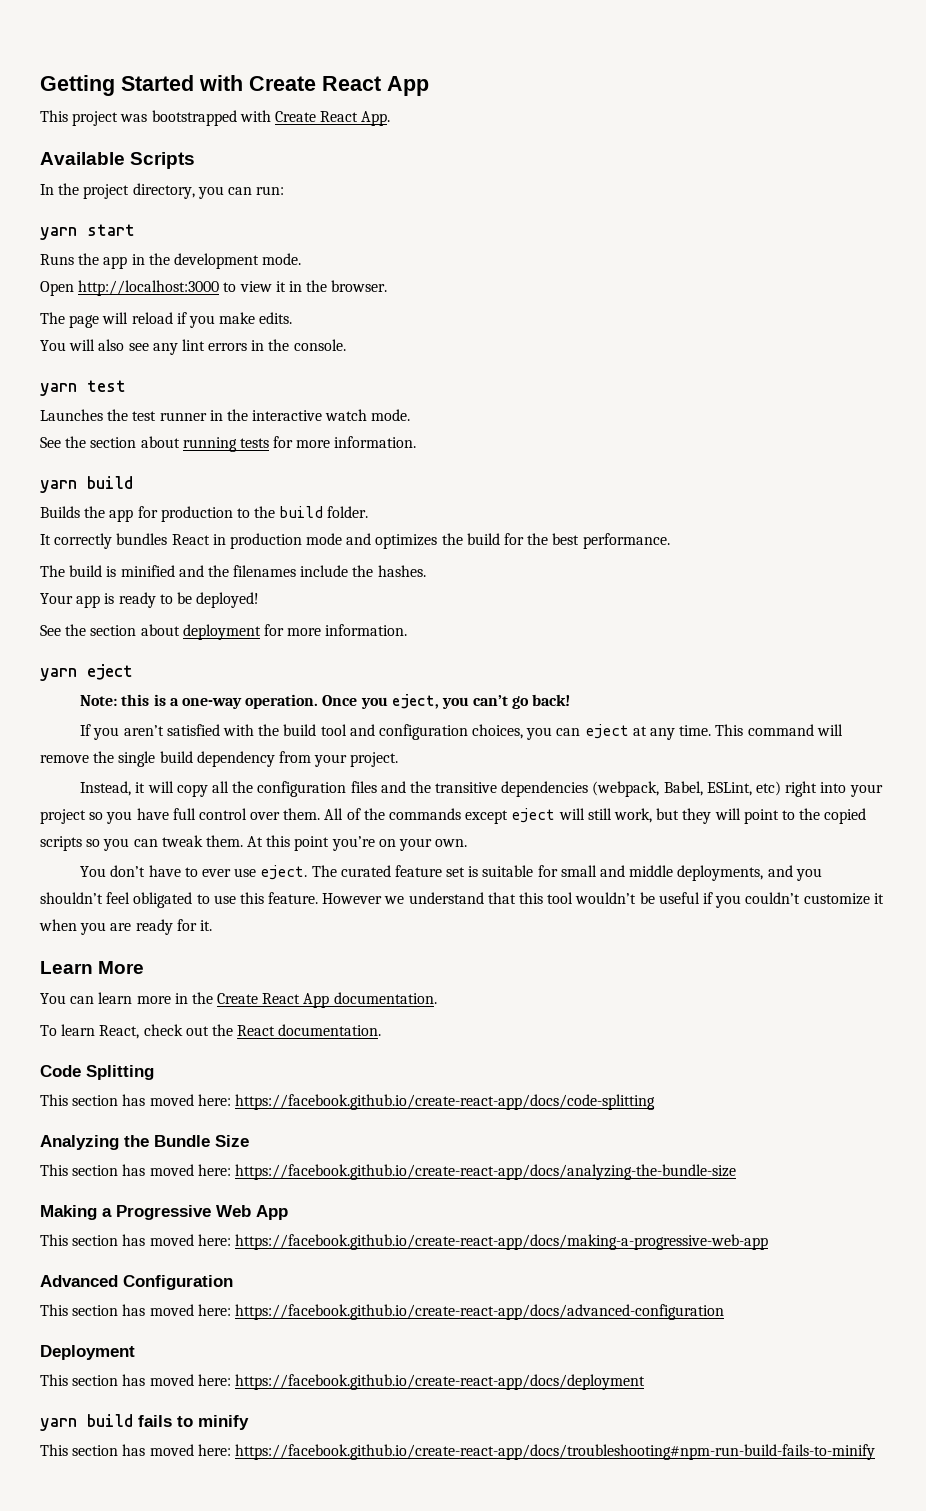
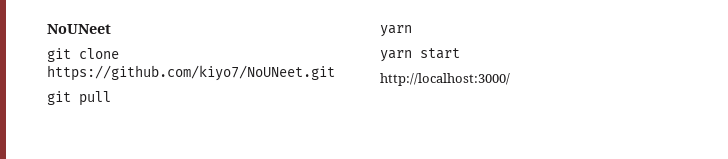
[40,75,429,96] [40,110,391,126] [40,152,196,169] [40,183,285,199] [40,224,135,240] [40,253,302,269] [40,280,388,296] [40,312,293,328] [40,339,346,355] [40,380,126,396] [40,409,411,421] [40,436,417,452] [40,476,133,493] [40,506,369,522] [40,533,670,549] [40,565,426,577] [40,592,260,608] [40,624,408,640] [40,664,133,681] [80,694,571,709] [80,724,843,740] [40,751,399,767] [80,781,883,797] [40,808,867,824] [40,835,468,851] [80,865,822,881] [40,892,884,908] [39,919,212,935] [40,961,145,974] [40,992,437,1008] [40,1024,382,1039] [40,1065,154,1080] [40,1094,655,1110] [40,1135,249,1150] [40,1164,736,1180] [40,1205,288,1220] [40,1234,768,1250] [40,1275,233,1290] [40,1304,724,1320] [40,1345,135,1360] [40,1374,645,1390] [40,1414,249,1431] [40,1444,875,1460] Getting Started with Create React App // This project was bootstrapped with Create React App. // Available Scripts // In the project directory, you can run: // yarn start // Runs the app in the development mode. // Open http://localhost:3000 to view it in the browser. // The page will reload if you make edits. // You will also see any lint errors in the console. // yarn test // Launches the test runner in the interactive watch mode. // See the section about running tests for more information. // yarn build // Builds the app for production to the build folder. // It correctly bundles React in production mode and optimizes the build for the best performance. // The build is minified and the filenames include the hashes. // Your app is ready to be deployed! // See the section about deployment for more information. // yarn eject // Note: this is a one-way operation. Once you eject, you can’t go back! // If you aren’t satisfied with the build tool and configuration choices, you can eject at any time. This command will remove the single build dependency from your project. // Instead, it will copy all the configuration files and the transitive dependencies (webpack, Babel, ESLint, etc) right into your project so you have full control over them. All of the commands except eject will still work, but they will point to the copied scripts so you can tweak them. At this point you’re on your own. // You don’t have to ever use eject. The curated feature set is suitable for small and middle deployments, and you shouldn’t feel obligated to use this feature. However we understand that this tool wouldn’t be useful if you couldn’t customize it when you are ready for it. // Learn More // You can learn more in the Create React App documentation. // To learn React, check out the React documentation. // Code Splitting // This section has moved here: https://facebook.github.io/create-react-app/docs/code-splitting // Analyzing the Bundle Size // This section has moved here: https://facebook.github.io/create-react-app/docs/analyzing-the-bundle-size // Making a Progressive Web App // This section has moved here: https://facebook.github.io/create-react-app/docs/making-a-progressive-web-app // Advanced Configuration // This section has moved here: https://facebook.github.io/create-react-app/docs/advanced-configuration // Deployment // This section has moved here: https://facebook.github.io/create-react-app/docs/deployment // yarn build fails to minify // This section has moved here: https://facebook.github.io/create-react-app/docs/troubleshooting#npm-run-build-fails-to-minify -> [47,24,111,34] [47,48,119,62] [47,65,335,81] [47,91,111,106] [380,25,412,37] [380,48,460,62] [380,73,510,86] NoUNeet // git clone https://github.com/kiyo7/NoUNeet.git // git pull // yarn // yarn start // http://localhost:3000/

